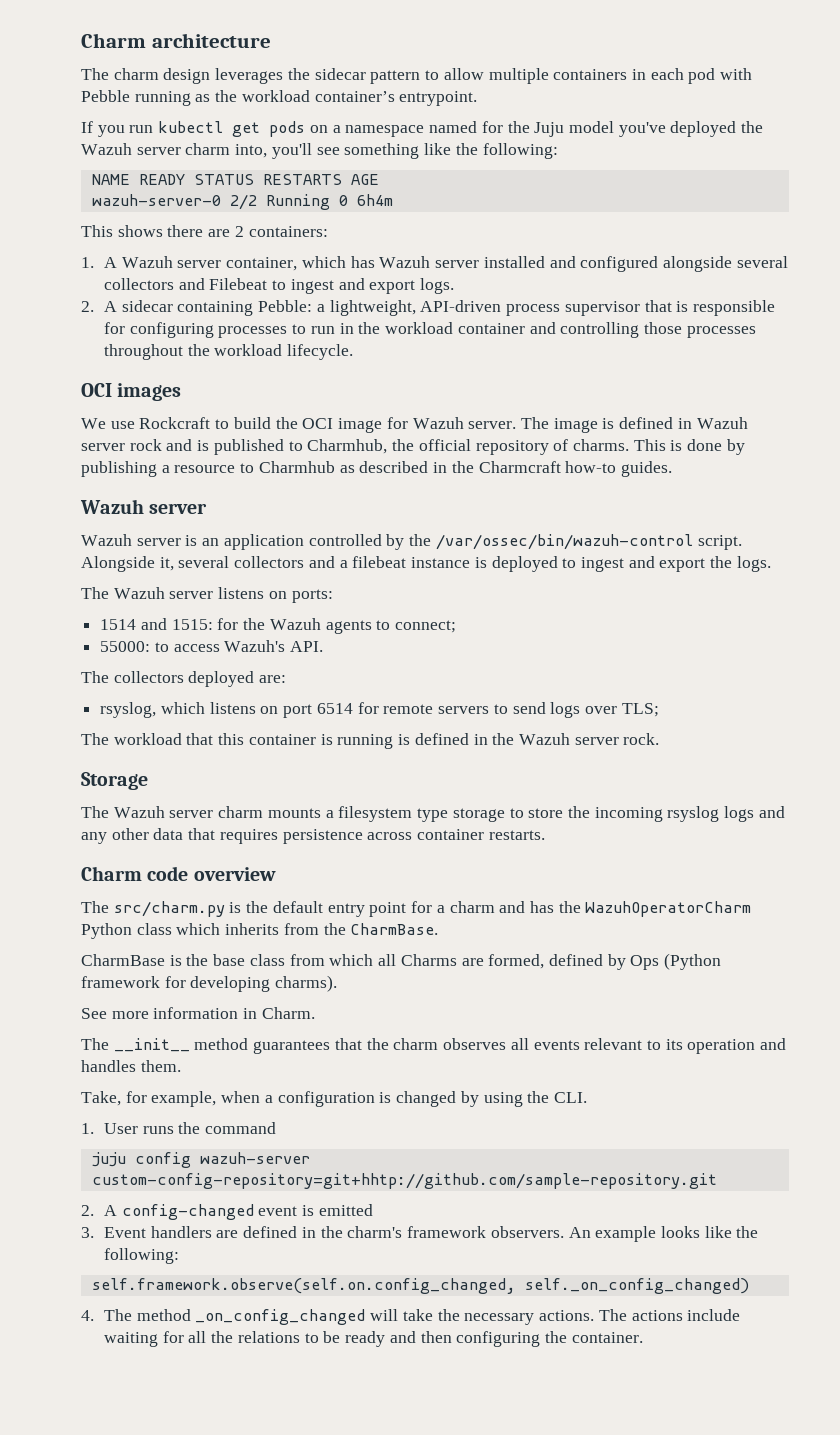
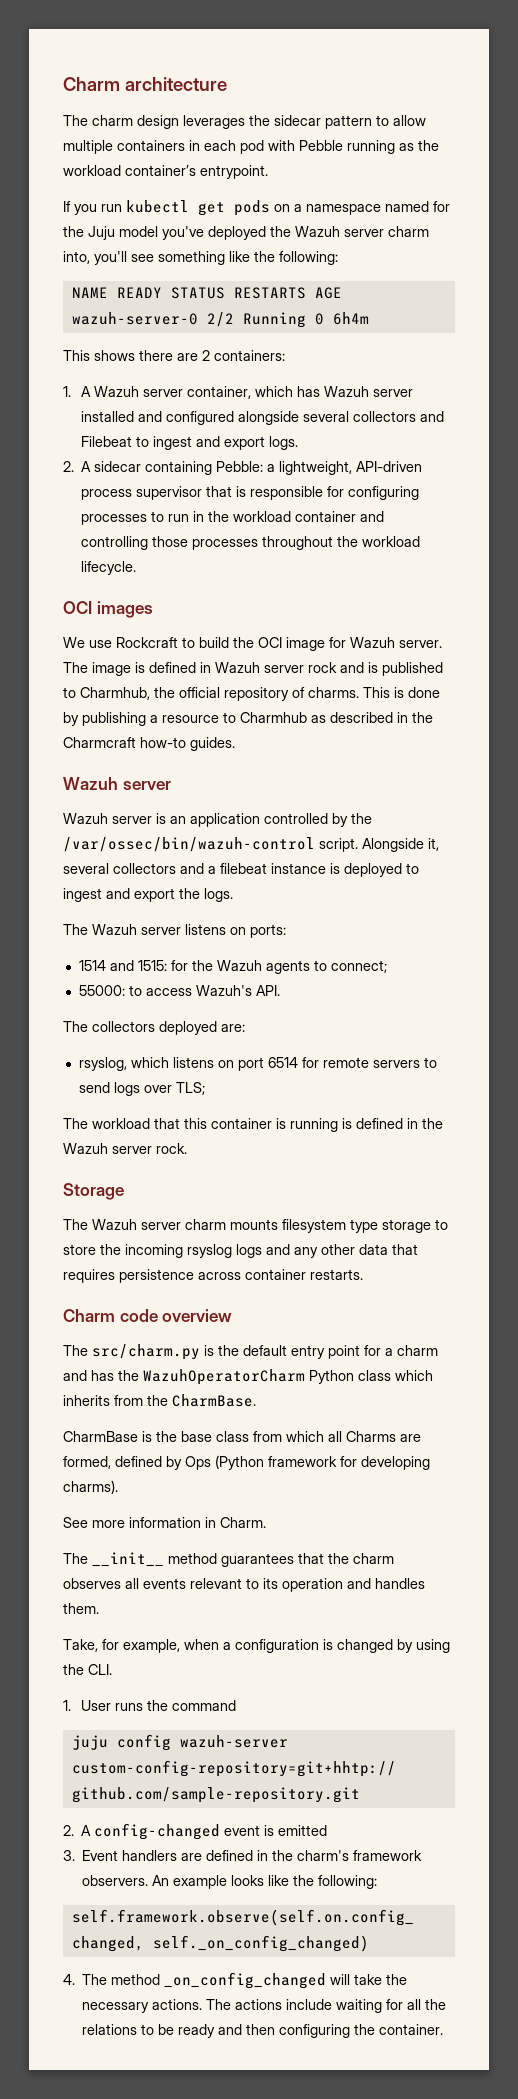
[325,810,334,818] a -> (278, 1224) none

